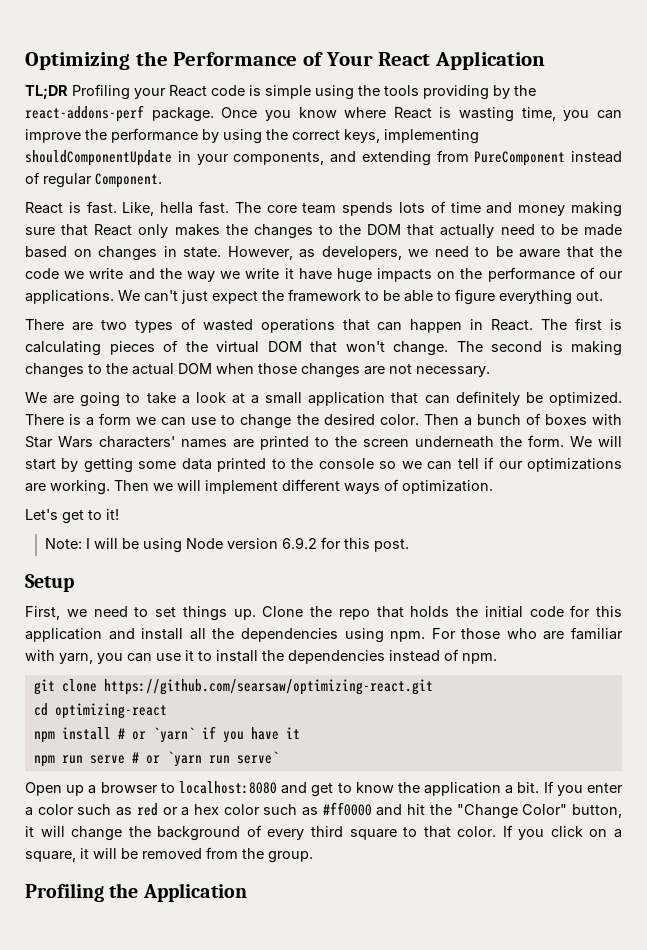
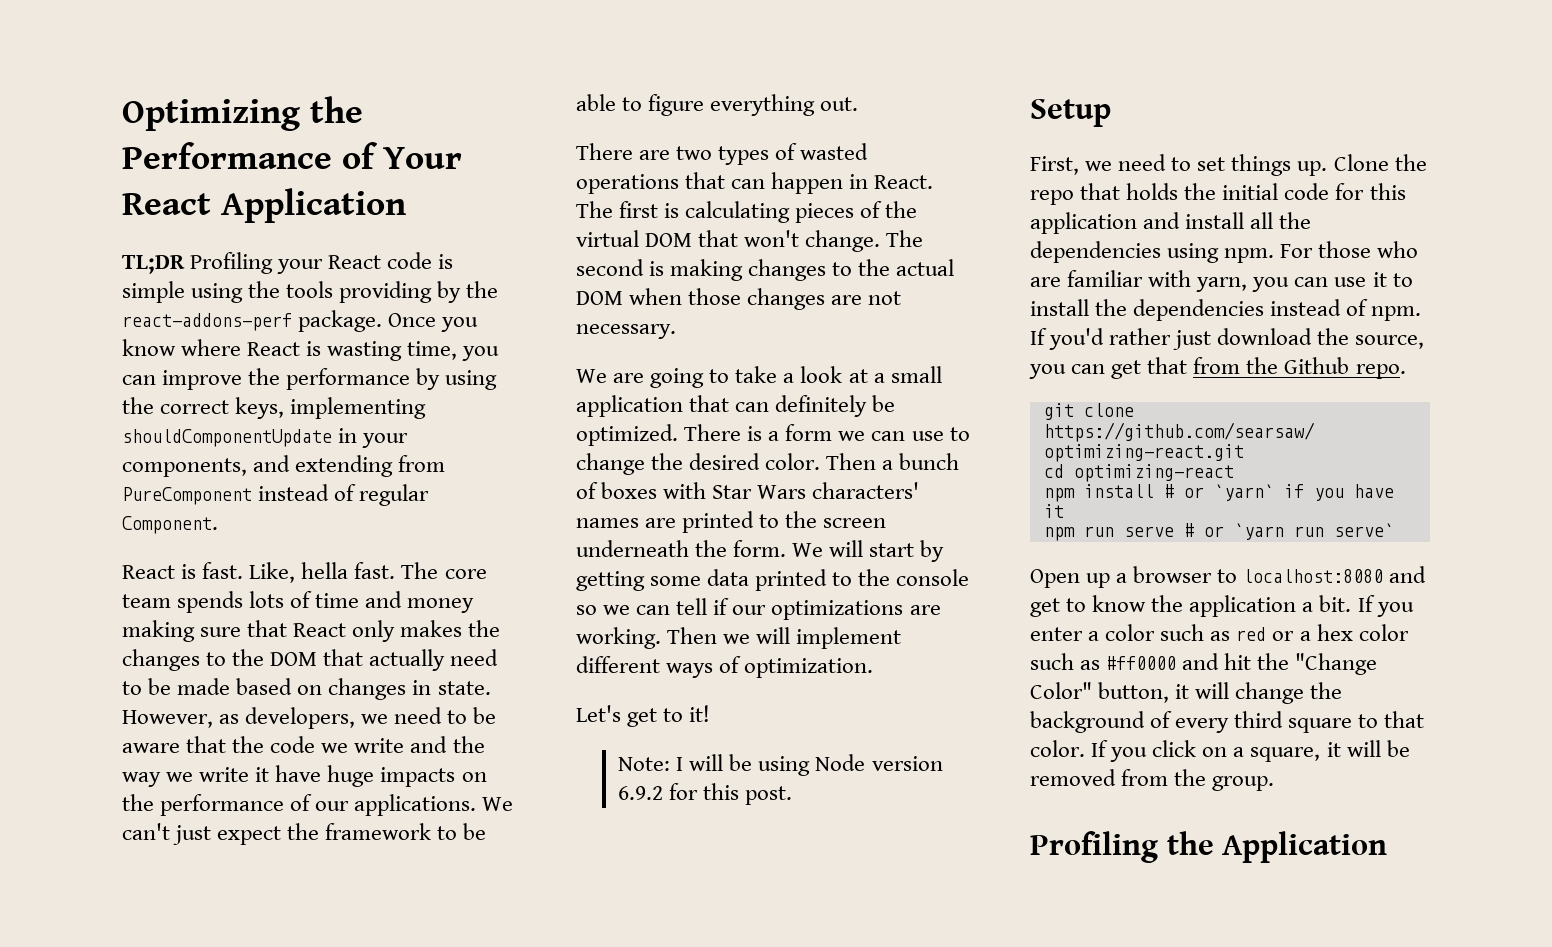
(497, 658) none -> [1030,328,1425,350] [1029,357,1406,379] If you'd rather just download the source, you can get that from the Github repo.

